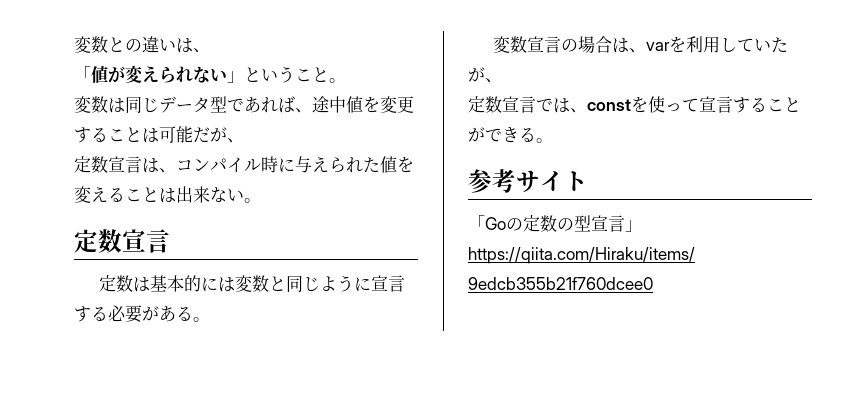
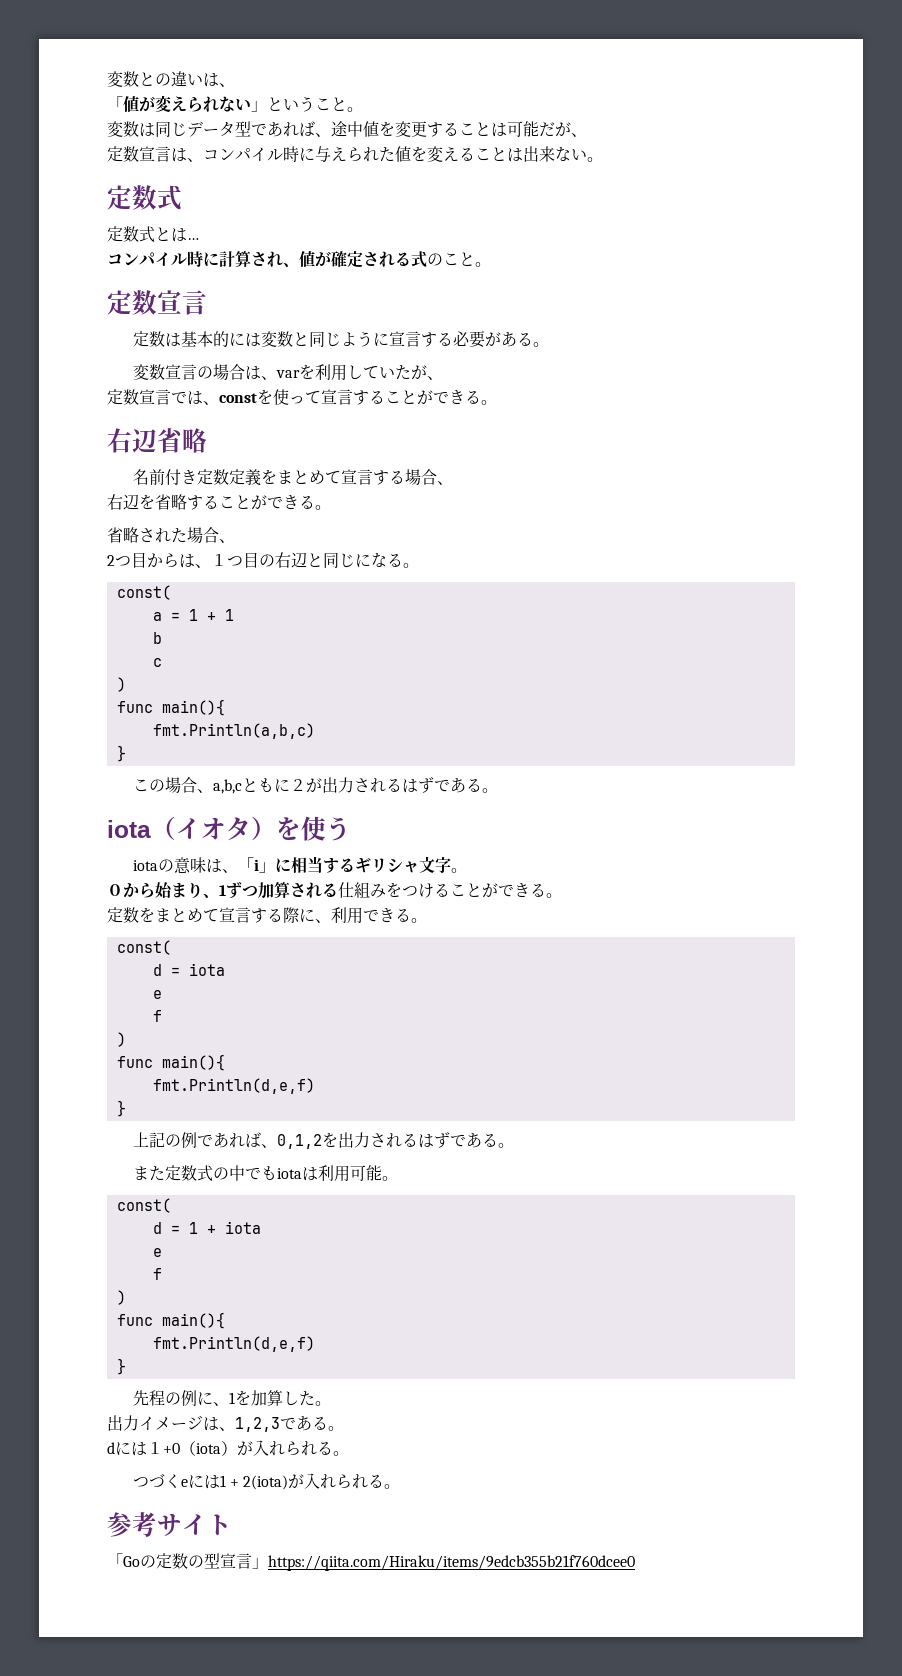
(261, 200) none -> [107,185,182,211] [107,226,199,242] [107,250,491,268] // 定数式 // 定数式とは… // コンパイル時に計算され、値が確定される式のこと。
(553, 140) none -> [107,428,207,453] [132,469,453,486] [107,494,331,510] [107,527,235,543] [107,552,419,568] [116,585,171,600] [152,609,234,621] [152,632,162,644] [152,658,162,667] [116,677,126,692] [116,699,225,716] [152,723,315,739] [116,745,126,762] [132,777,498,794] [107,816,351,841] [132,856,467,874] [107,881,562,898] [107,907,427,924] [116,940,171,955] [152,963,225,976] [152,990,162,999] [152,1010,162,1022] [116,1032,126,1047] [116,1054,225,1071] [152,1078,315,1094] [116,1100,126,1117] [132,1132,514,1149] [132,1165,398,1182] [116,1198,171,1213] [152,1221,261,1234] [152,1248,162,1257] [152,1268,162,1280] [116,1290,126,1305] [116,1312,225,1329] [152,1336,315,1352] [116,1358,126,1375] [132,1390,331,1406] [107,1415,344,1432] [107,1440,349,1456] [132,1473,401,1490] // 右辺省略 // 名前付き定数定義をまとめて宣言する場合、 // 右辺を省略することができる。 // 省略された場合、 // 2つ目からは、１つ目の右辺と同じになる。 // const( // a = 1 + 1 // b // c // ) // func main(){ // fmt.Println(a,b,c) // } // この場合、a,b,cともに２が出力されるはずである。 // iota（イオタ）を使う // iotaの意味は、「i」に相当するギリシャ文字。 // ０から始まり、1ずつ加算される仕組みをつけることができる。 // 定数をまとめて宣言する際に、利用できる。 // const( // d = iota // e // f // ) // func main(){ // fmt.Println(d,e,f) // } // 上記の例であれば、0,1,2を出力されるはずである。 // また定数式の中でもiotaは利用可能。 // const( // d = 1 + iota // e // f // ) // func main(){ // fmt.Println(d,e,f) // } // 先程の例に、1を加算した。 // 出力イメージは、1,2,3である。 // dには１+0（iota）が入れられる。 // つづくeには1 + 2(iota)が入れられる。

